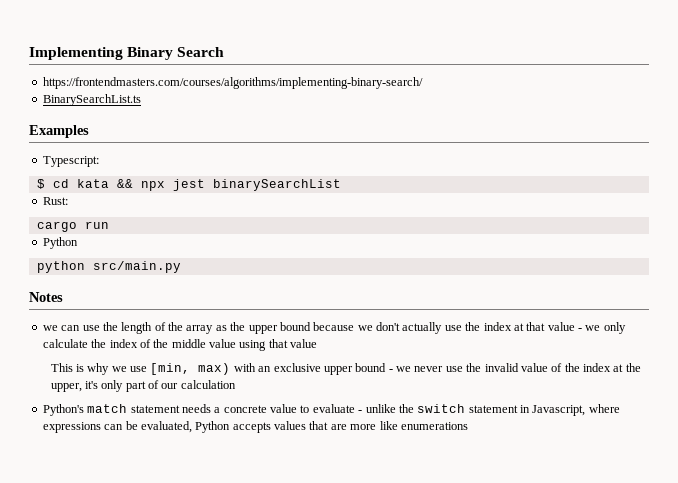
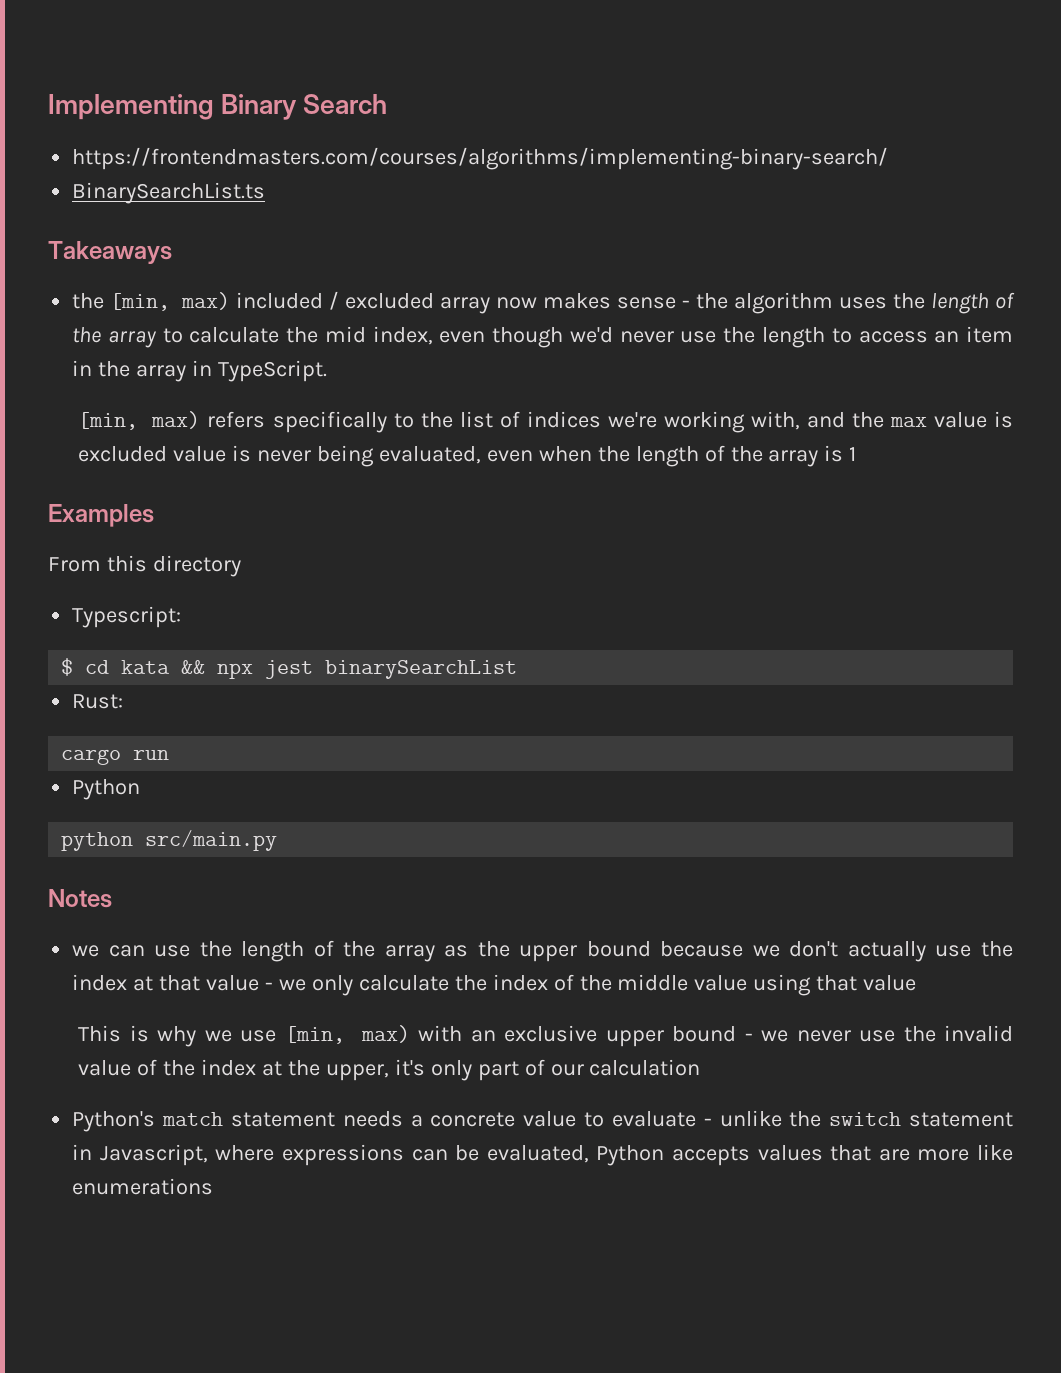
[29,125,89,138] Examples -> [48,241,172,264] [72,291,1015,314] [72,326,1013,348] [72,360,327,382] [78,411,1013,433] [78,445,857,467] [48,504,154,527] [48,555,241,577] Takeaways // the [min, max) included / excluded array now makes sense - the algorithm uses the length of the array to calculate the mid index, even though we'd never use the length to access an item in the array in TypeScript. // [min, max) refers specifically to the list of indices we're working with, and the max value is excluded value is never being evaluated, even when the length of the array is 1 // Examples // From this directory

